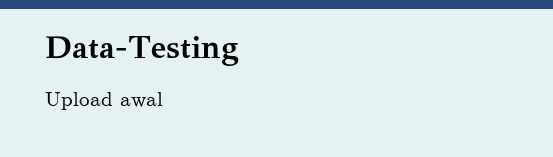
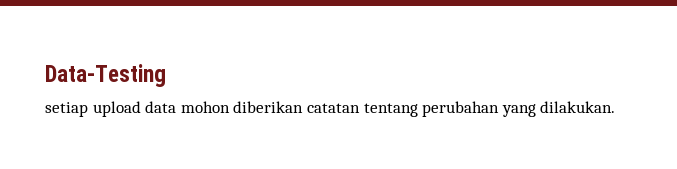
[45,92,163,110] Upload awal -> [45,101,616,117] setiap upload data mohon diberikan catatan tentang perubahan yang dilakukan.

